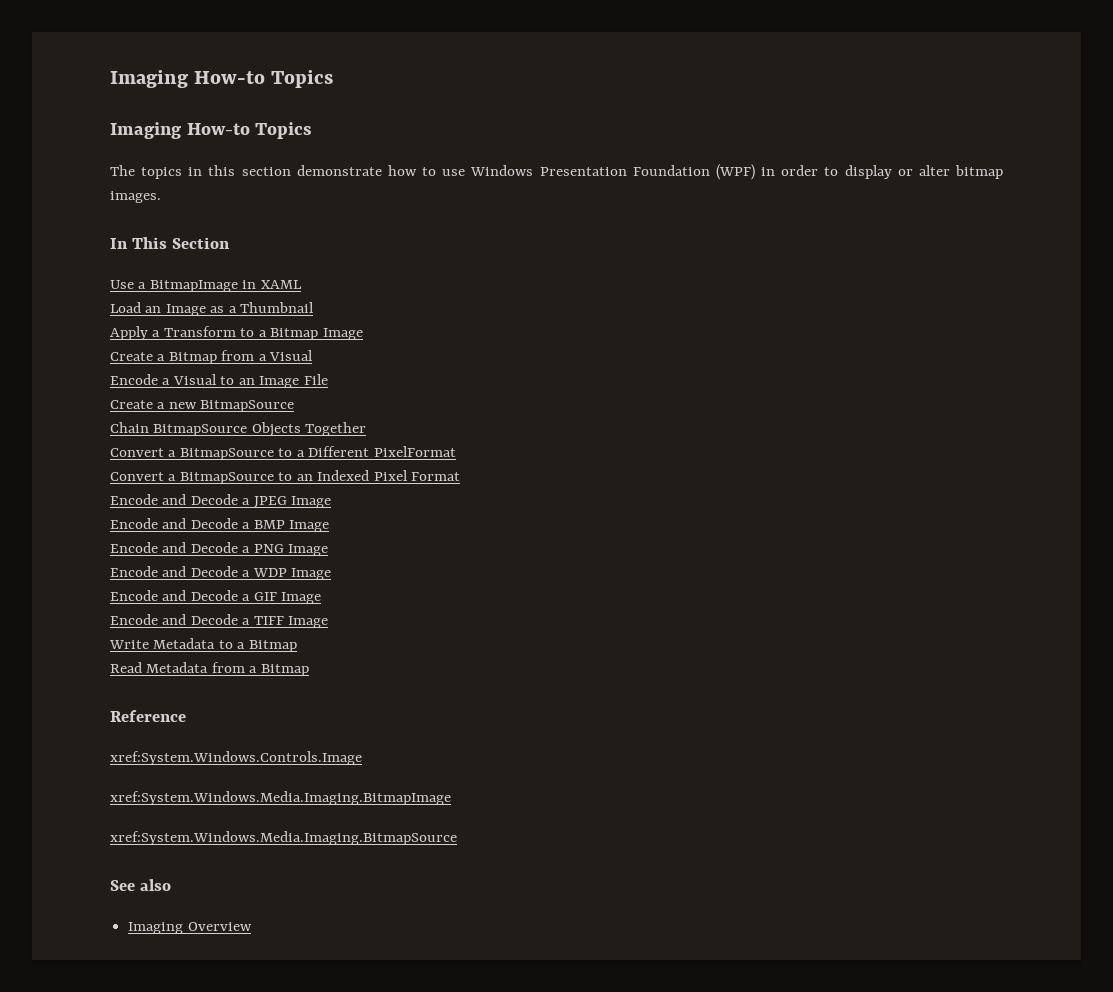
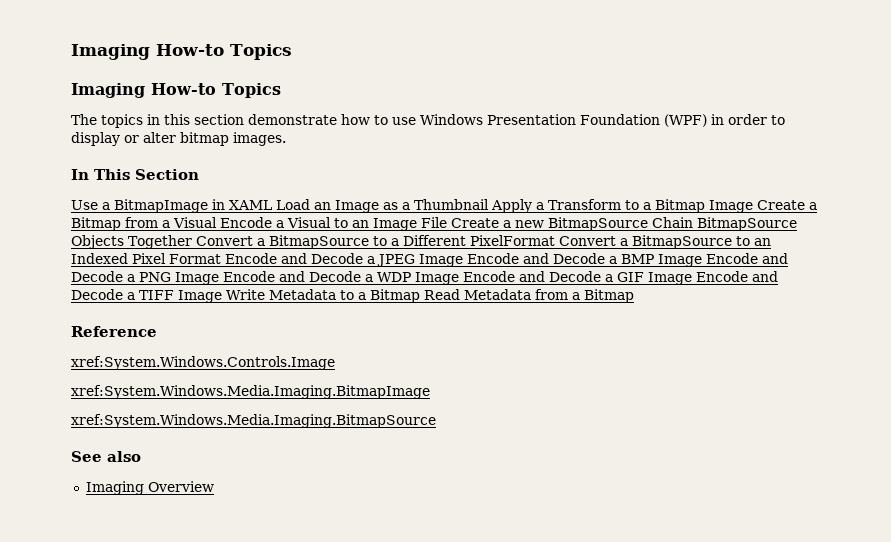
(302, 284) // -> (272, 205) none
(315, 307) // -> (489, 204) none
(363, 334) // -> (753, 206) none
(314, 355) // -> (217, 222) none
(328, 379) // -> (447, 222) none
(295, 406) // -> (648, 224) none
(367, 429) // -> (192, 242) none
(456, 451) // -> (555, 240) none
(461, 476) // -> (221, 259) none
(332, 502) // -> (463, 260) none
(330, 526) // -> (702, 260) none
(329, 550) // -> (219, 278) none
(332, 574) // -> (459, 278) none
(322, 598) // -> (692, 278) none
(329, 622) // -> (222, 296) none
(297, 646) // -> (420, 296) none

